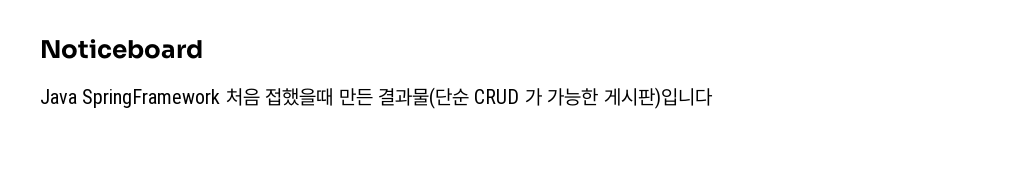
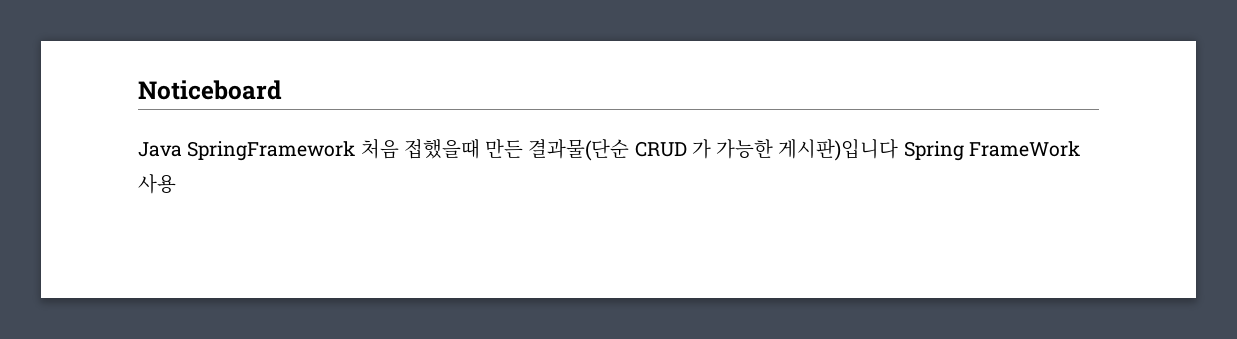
(713, 98) none -> [903,141,1080,161] [138,174,176,194] Spring FrameWork 사용

